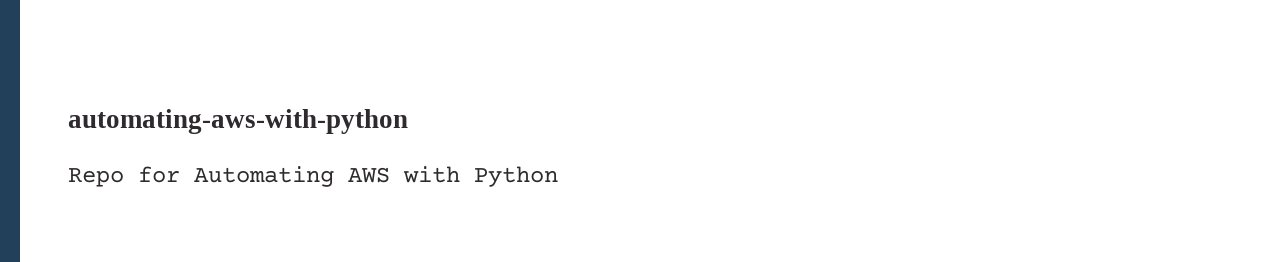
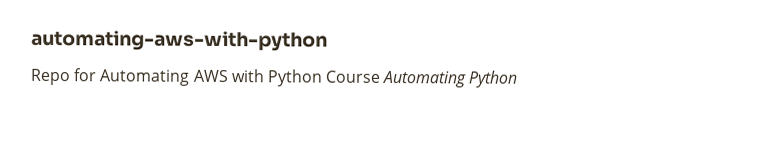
(558, 176) none -> [325,70,519,88] Course Automating Python

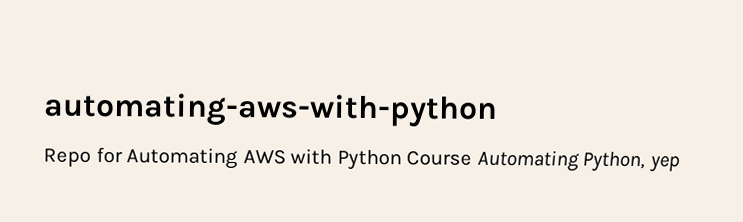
[468,70,519,88] Python -> [582,151,680,173] Python, yep

